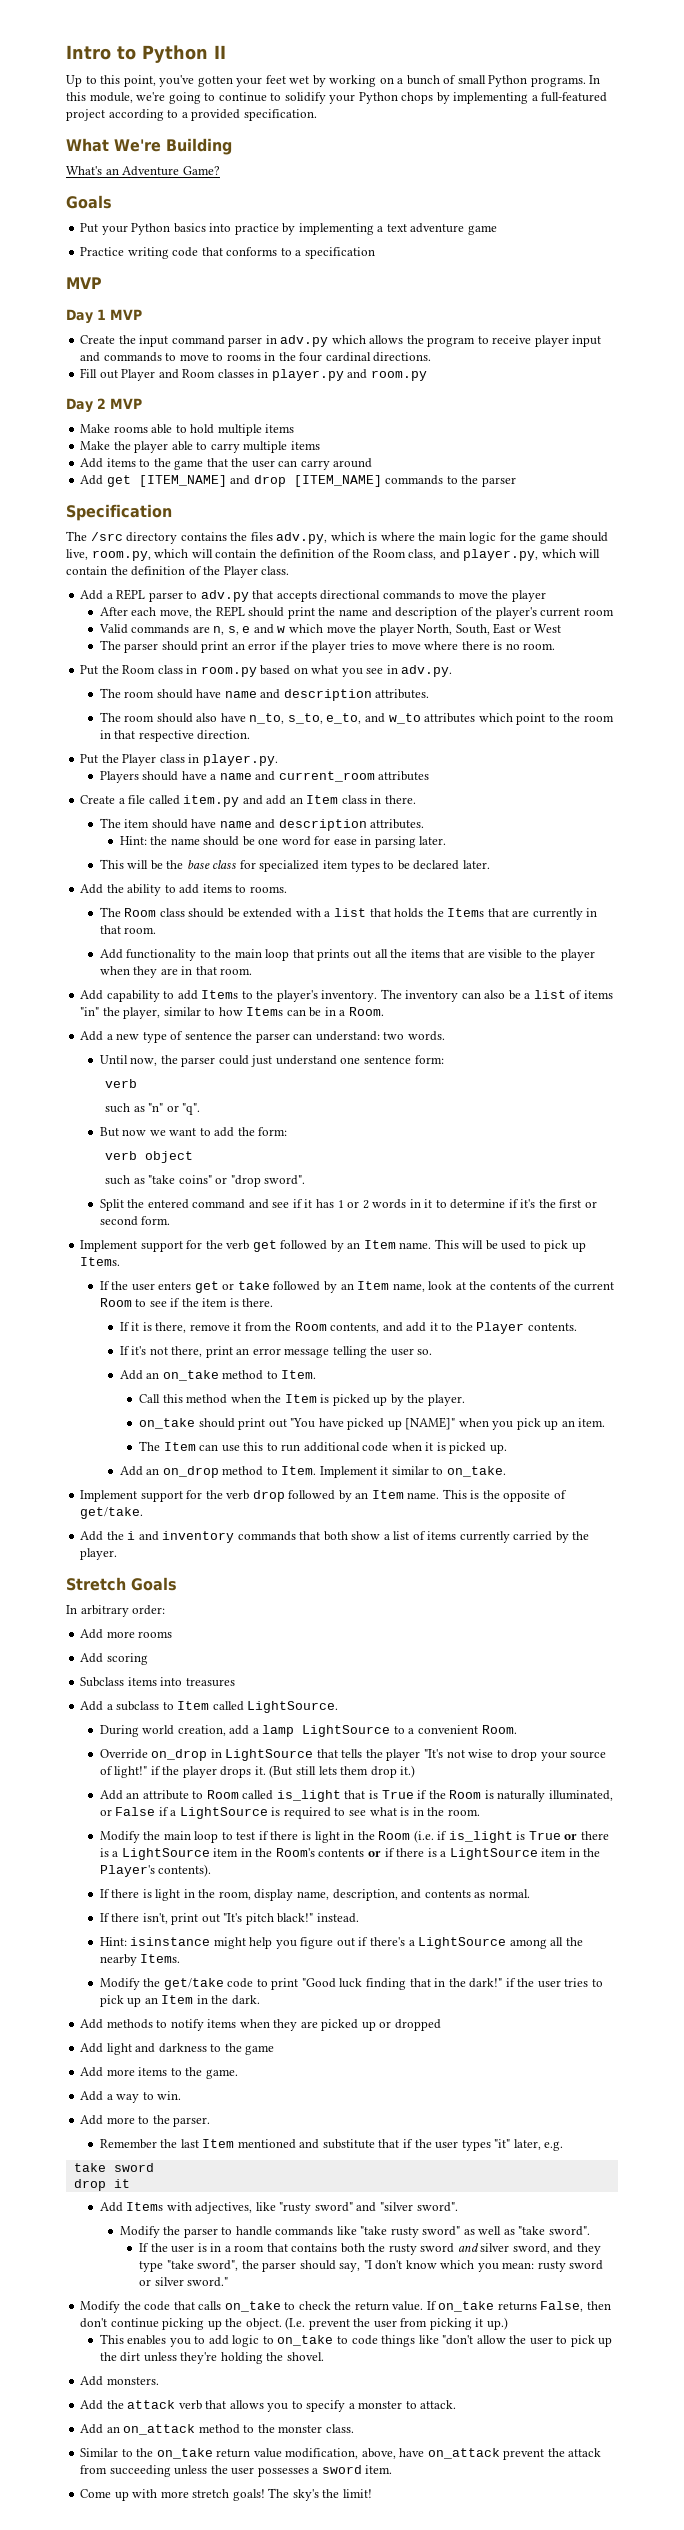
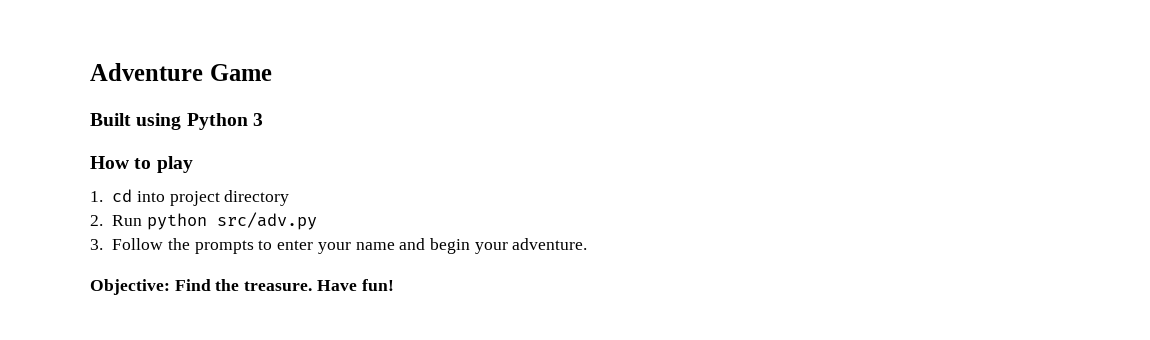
[66,45,226,63] [66,75,601,87] [66,92,608,104] [66,109,317,121] [66,138,232,155] [66,166,220,176] [66,195,112,209] [80,223,497,235] [80,247,375,259] [66,277,102,289] [66,309,142,324] [80,335,602,347] [80,352,432,362] [80,368,427,381] [66,398,142,413] [80,424,295,436] [80,441,320,453] [80,458,373,470] [80,475,516,487] [66,504,172,521] [66,531,609,544] [66,549,601,561] [66,566,290,578] [80,589,546,602] [99,606,614,619] [98,623,562,636] [99,640,556,653] [80,665,453,677] [99,688,430,701] [99,712,614,725] [99,730,251,742] [80,754,278,766] [99,771,430,783] [80,795,416,807] [99,818,425,831] [119,836,447,848] [99,859,490,872] [80,884,287,896] [99,907,598,920] [99,925,157,934] [99,949,595,961] [99,966,253,978] [80,989,613,1002] [80,1007,384,1019] [80,1031,445,1043] [99,1055,444,1067] [105,1079,138,1088] [105,1103,201,1115] [99,1127,288,1137] [105,1151,194,1163] [105,1175,306,1187] [99,1199,597,1211] [99,1216,171,1226] [80,1239,586,1252] [80,1257,121,1266] [99,1281,615,1293] [99,1298,274,1307] [119,1322,577,1334] [119,1346,433,1358] [119,1370,317,1381] [139,1394,465,1406] [139,1417,606,1430] [139,1441,507,1454] [119,1466,506,1478] [80,1489,567,1502] [80,1507,144,1519] [80,1531,590,1543] [80,1548,118,1560] [66,1577,177,1591] [66,1605,166,1617] [80,1629,173,1639] [80,1653,148,1665] [80,1677,235,1687] [80,1701,339,1713] [99,1725,517,1737] [99,1749,607,1761] [99,1765,416,1778] [99,1790,613,1802] [99,1807,480,1819] [99,1830,609,1843] [99,1848,601,1860] [99,1864,212,1877] [99,1889,530,1901] [99,1913,359,1925] [99,1937,583,1949] [99,1954,181,1966] [99,1978,603,1990] [99,1995,260,2007] [80,2019,441,2031] [80,2043,275,2055] [80,2067,238,2079] [80,2091,182,2103] [80,2115,211,2127] [99,2139,564,2151] [73,2163,154,2172] [73,2179,130,2191] [99,2202,458,2214] [119,2226,590,2238] [139,2243,601,2255] [139,2260,604,2272] [139,2277,229,2287] [80,2301,611,2313] [80,2317,508,2330] [99,2334,613,2347] [99,2352,324,2364] [80,2376,159,2386] [80,2400,457,2412] [80,2424,354,2435] [80,2448,602,2460] [80,2465,393,2477] [80,2488,372,2501] Intro to Python II // Up to this point, you've gotten your feet wet by working on a bunch of small Python programs. In this module, we're going to continue to solidify your Python chops by implementing a full-featured project according to a provided specification. // What We're Building // What's an Adventure Game? // Goals // Put your Python basics into practice by implementing a text adventure game // Practice writing code that conforms to a specification // MVP // Day 1 MVP // Create the input command parser in adv.py which allows the program to receive player input and commands to move to rooms in the four cardinal directions. // Fill out Player and Room classes in player.py and room.py // Day 2 MVP // Make rooms able to hold multiple items // Make the player able to carry multiple items // Add items to the game that the user can carry around // Add get [ITEM_NAME] and drop [ITEM_NAME] commands to the parser // Specification // The /src directory contains the files adv.py, which is where the main logic for the game should live, room.py, which will contain the definition of the Room class, and player.py, which will contain the definition of the Player class. // Add a REPL parser to adv.py that accepts directional commands to move the player // After each move, the REPL should print the name and description of the player's current room // Valid commands are n, s, e and w which move the player North, South, East or West // The parser should print an error if the player tries to move where there is no room. // Put the Room class in room.py based on what you see in adv.py. // The room should have name and description attributes. // The room should also have n_to, s_to, e_to, and w_to attributes which point to the room in that respective direction. // Put the Player class in player.py. // Players should have a name and current_room attributes // Create a file called item.py and add an Item class in there. // The item should have name and description attributes. // Hint: the name should be one word for ease in parsing later. // This will be the base class for specialized item types to be declared later. // Add the ability to add items to rooms. // The Room class should be extended with a list that holds the Items that are currently in that room. // Add functionality to the main loop that prints out all the items that are visible to the player when they are in that room. // Add capability to add Items to the player's inventory. The inventory can also be a list of items "in" the player, similar to how Items can be in a Room. // Add a new type of sentence the parser can understand: two words. // Until now, the parser could just understand one sentence form: // verb // such as "n" or "q". // But now we want to add the form: // verb object // such as "take coins" or "drop sword". // Split the entered command and see if it has 1 or 2 words in it to determine if it's the first or second form. // Implement support for the verb get followed by an Item name. This will be used to pick up Items. // If the user enters get or take followed by an Item name, look at the contents of the current Room to see if the item is there. // If it is there, remove it from the Room contents, and add it to the Player contents. // If it's not there, print an error message telling the user so. // Add an on_take method to Item. // Call this method when the Item is picked up by the player. // on_take should print out "You have picked up [NAME]" when you pick up an item. // The Item can use this to run additional code when it is picked up. // Add an on_drop method to Item. Implement it similar to on_take. // Implement support for the verb drop followed by an Item name. This is the opposite of get/take. // Add the i and inventory commands that both show a list of items currently carried by the player. // Stretch Goals // In arbitrary order: // Add more rooms // Add scoring // Subclass items into treasures // Add a subclass to Item called LightSource. // During world creation, add a lamp LightSource to a convenient Room. // Override on_drop in LightSource that tells the player "It's not wise to drop your source of light!" if the player drops it. (But still lets them drop it.) // Add an attribute to Room called is_light that is True if the Room is naturally illuminated, or False if a LightSource is required to see what is in the room. // Modify the main loop to test if there is light in the Room (i.e. if is_light is True or there is a LightSource item in the Room's contents or if there is a LightSource item in the Player's contents). // If there is light in the room, display name, description, and contents as normal. // If there isn't, print out "It's pitch black!" instead. // Hint: isinstance might help you figure out if there's a LightSource among all the nearby Items. // Modify the get/take code to print "Good luck finding that in the dark!" if the user tries to pick up an Item in the dark. // Add methods to notify items when they are picked up or dropped // Add light and darkness to the game // Add more items to the game. // Add a way to win. // Add more to the parser. // Remember the last Item mentioned and substitute that if the user types "it" later, e.g. // take sword // drop it // Add Items with adjectives, like "rusty sword" and "silver sword". // Modify the parser to handle commands like "take rusty sword" as well as "take sword". // If the user is in a room that contains both the rusty sword and silver sword, and they type "take sword", the parser should say, "I don't know which you mean: rusty sword or silver sword." // Modify the code that calls on_take to check the return value. If on_take returns False, then don't continue picking up the object. (I.e. prevent the user from picking it up.) // This enables you to add logic to on_take to code things like "don't allow the user to pick up the dirt unless they're holding the shovel. // Add monsters. // Add the attack verb that allows you to specify a monster to attack. // Add an on_attack method to the monster class. // Similar to the on_take return value modification, above, have on_attack prevent the attack from succeeding unless the user possesses a sword item. // Come up with more stretch goals! The sky's the limit! -> [90,63,272,81] [90,113,263,130] [90,156,193,173] [90,189,290,206] [90,212,317,230] [90,238,588,254] [90,279,394,295] Adventure Game // Built using Python 3 // How to play // 1. cd into project directory // 2. Run python src/adv.py // 3. Follow the prompts to enter your name and begin your adventure. // Objective: Find the treasure. Have fun!

